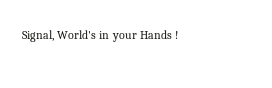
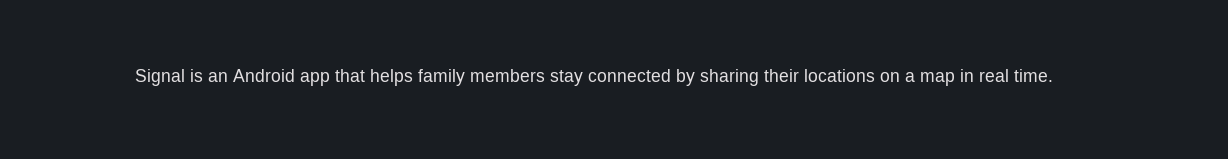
[22,30,179,42] Signal, World's in your Hands ! -> [134,69,1053,86] Signal is an Android app that helps family members stay connected by sharing their locations on a map in real time.

